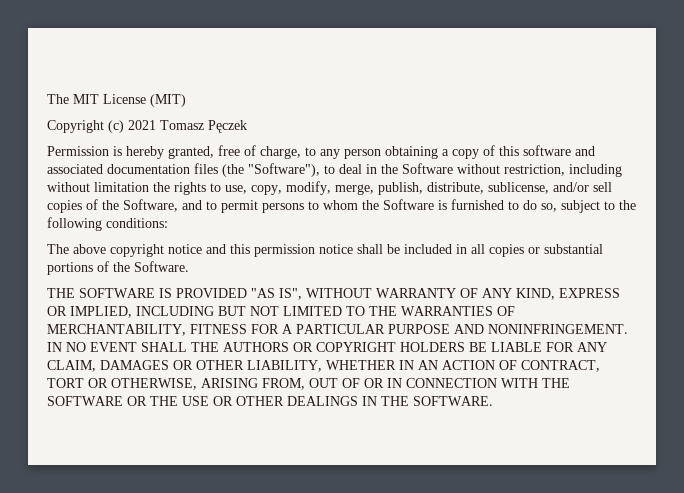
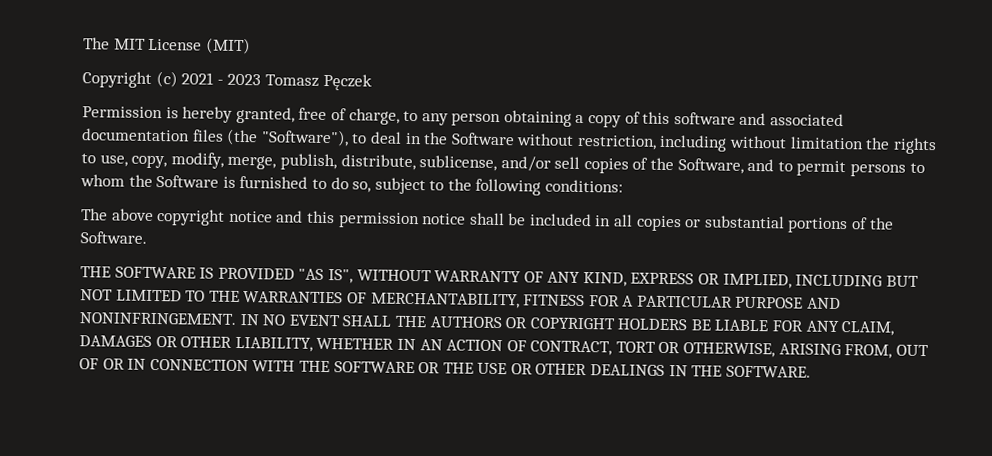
(156, 125) none -> [216,73,262,86] - 2023

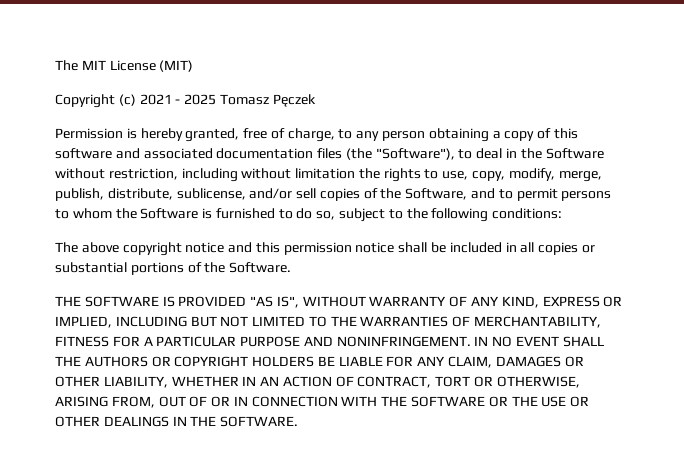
[227,73,262,86] 2023 -> [184,94,217,105] 2025

